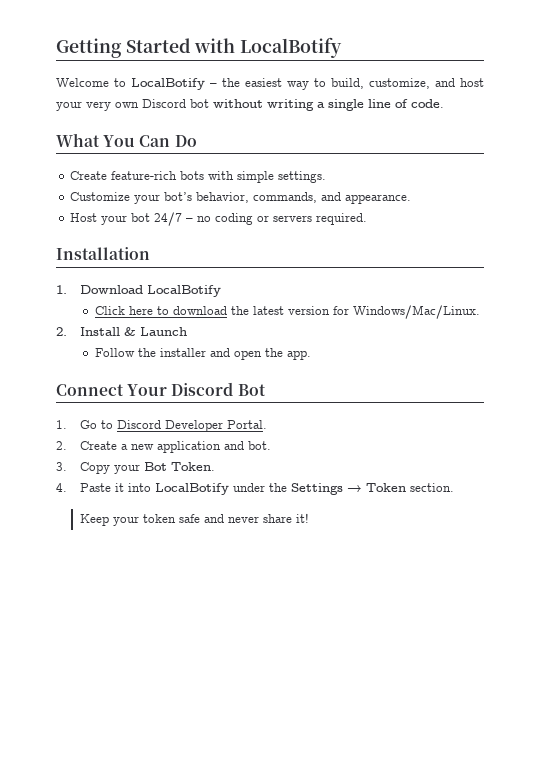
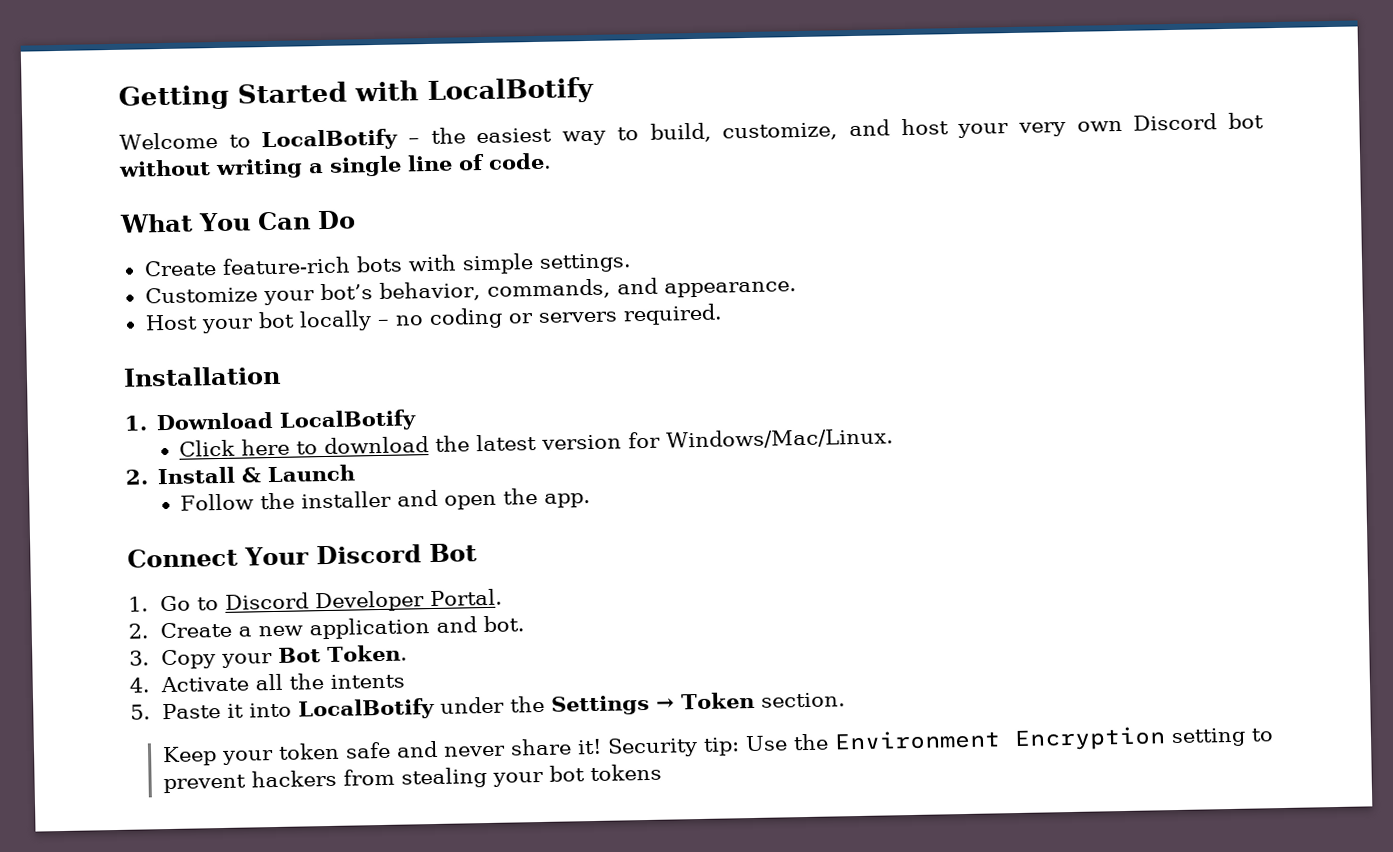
[154,212,183,226] 24/7 -> [298,310,372,332] locally
(67, 487) none -> [159,673,405,693] [130,704,151,720] Activate all the intents // 5.
(310, 518) none -> [606,726,1274,758] [162,763,662,794] Security tip: Use the Environment Encryption setting to prevent hackers from stealing your bot tokens

